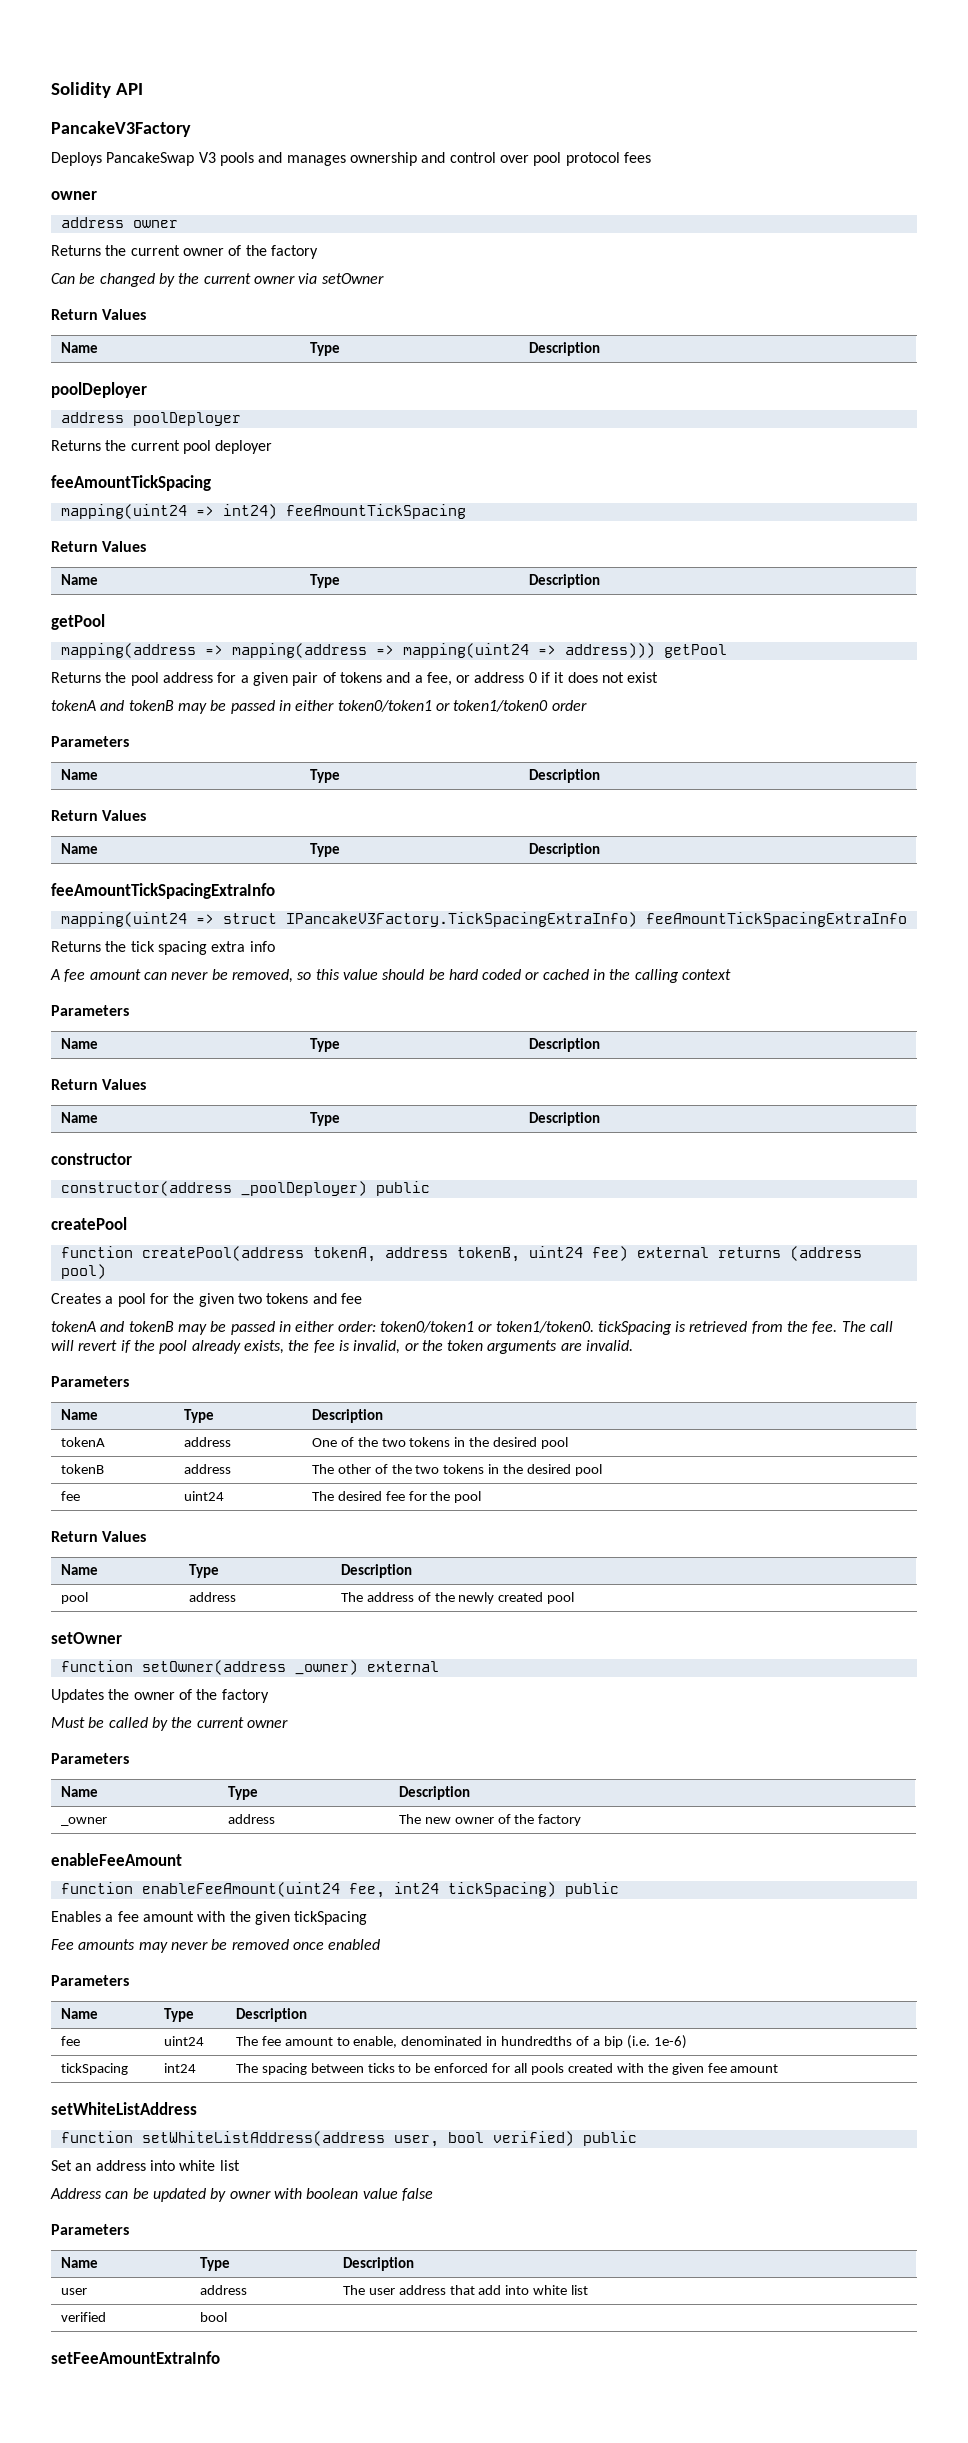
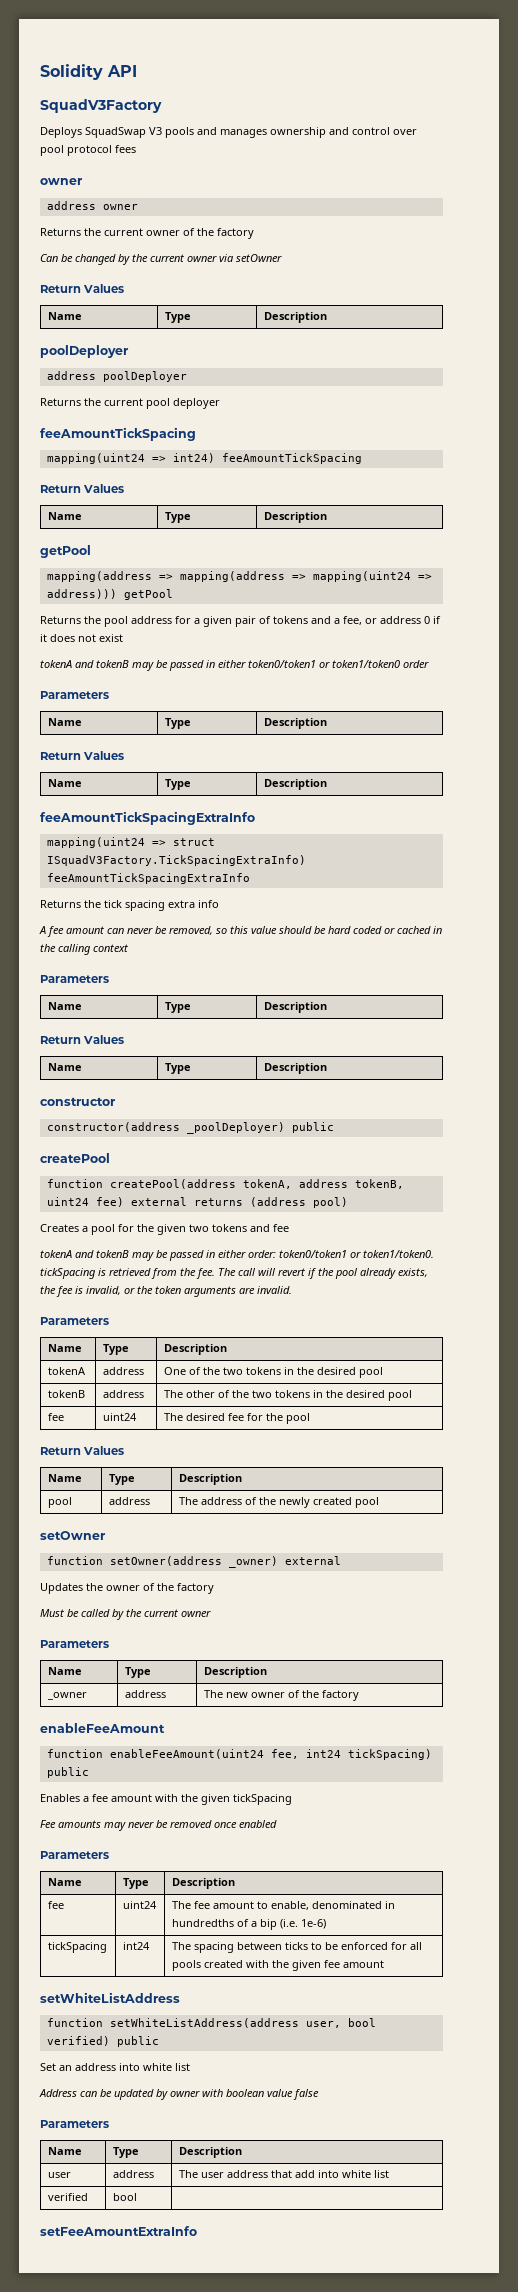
[51,121,191,137] PancakeV3Factory -> [40,99,162,113] SquadV3Factory
[106,152,195,166] PancakeSwap -> [85,127,146,138] SquadSwap
[285,912,637,927] IPancakeV3Factory.TickSpacingExtraInfo) -> [46,855,306,866] ISquadV3Factory.TickSpacingExtraInfo)

